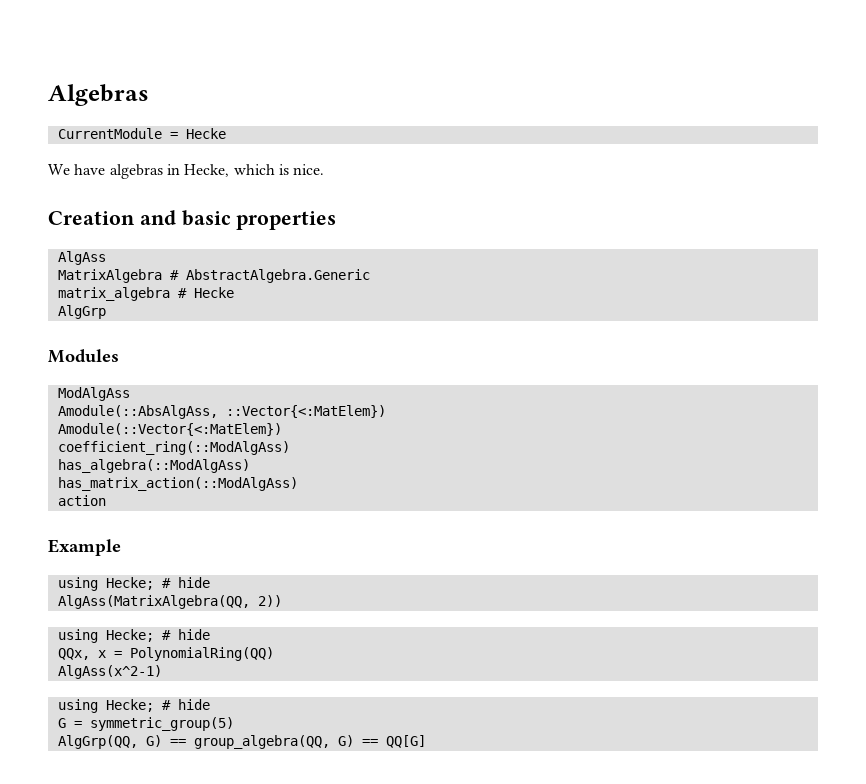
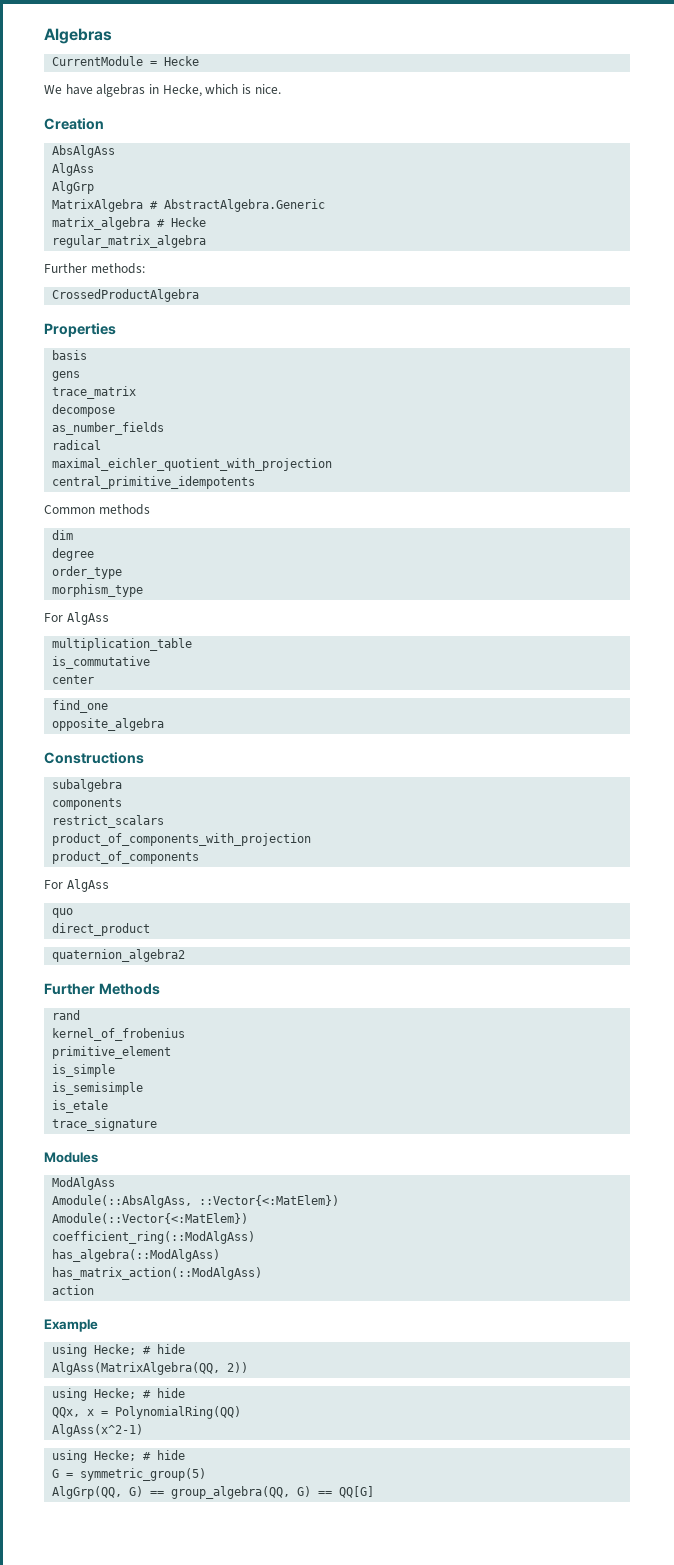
[139,210,337,230] [57,251,106,265] and basic properties // AlgAss -> [52,145,116,158] [52,163,95,176] [52,181,95,194] // AbsAlgAss // AlgAss // AlgGrp
[57,305,106,319] AlgGrp -> [52,235,207,248] [44,263,145,274] [52,289,200,302] [44,323,116,337] [52,350,88,360] [52,371,81,381] [52,386,137,399] [52,404,116,417] [52,422,165,435] [52,440,102,450] [52,458,333,471] [52,476,256,489] [44,504,150,515] [52,530,74,540] [52,548,95,561] [52,566,123,579] [52,584,144,597] [44,612,109,625] [52,638,193,651] [52,656,151,669] [52,675,95,684] [52,700,109,713] [52,718,165,731] [44,752,144,764] [52,779,123,792] [52,798,123,810] [52,815,165,828] [52,833,312,846] [52,851,200,864] [44,879,109,892] [52,908,74,918] [52,923,151,936] [52,949,186,962] [44,983,160,995] [52,1010,81,1020] [52,1028,186,1041] [52,1046,172,1059] [52,1064,116,1077] [52,1082,144,1095] [52,1100,109,1113] [52,1118,158,1131] regular_matrix_algebra // Further methods: // CrossedProductAlgebra // Properties // basis // gens // trace_matrix // decompose // as_number_fields // radical // maximal_eichler_quotient_with_projection // central_primitive_idempotents // Common methods // dim // degree // order_type // morphism_type // For AlgAss // multiplication_table // is_commutative // center // find_one // opposite_algebra // Constructions // subalgebra // components // restrict_scalars // product_of_components_with_projection // product_of_components // For AlgAss // quo // direct_product // quaternion_algebra2 // Further Methods // rand // kernel_of_frobenius // primitive_element // is_simple // is_semisimple // is_etale // trace_signature

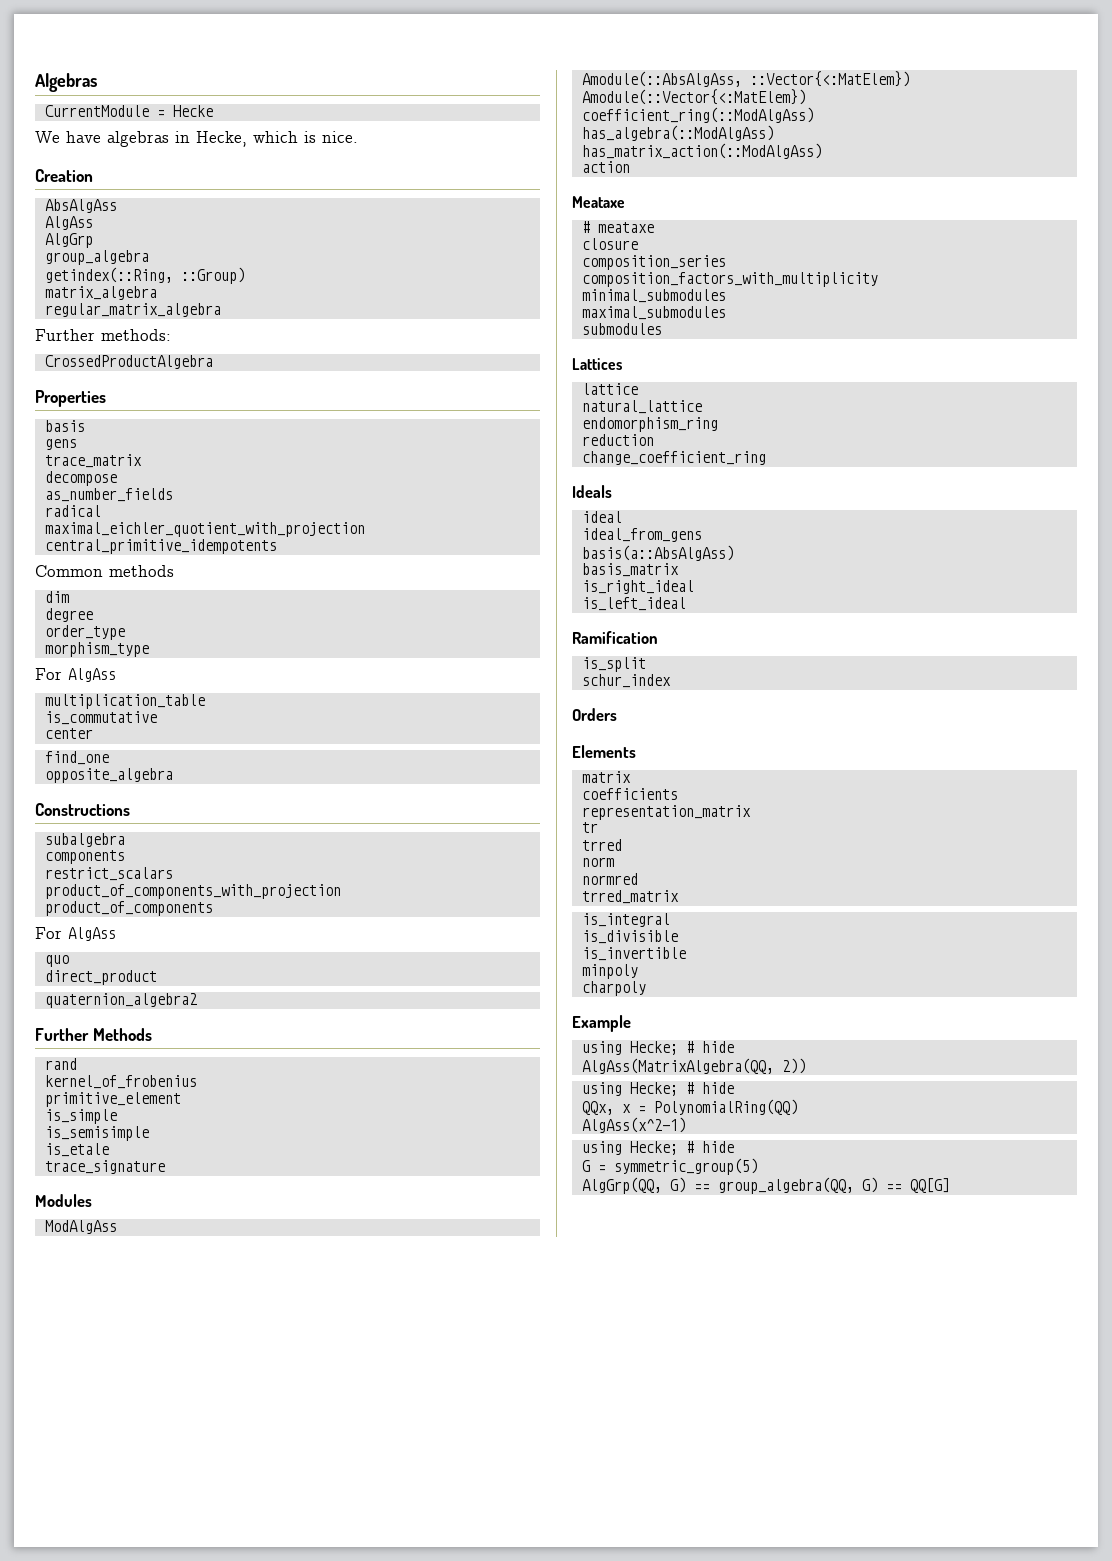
[52,199,326,212] MatrixAlgebra # AbstractAlgebra.Generic -> [44,250,149,265] [44,267,245,284] group_algebra // getindex(::Ring, ::Group)
[157,217,207,227] # Hecke -> (157, 293) none
(95, 1290) none -> [572,196,625,208] [581,221,654,233] [581,238,638,250] [581,255,726,270] [581,272,878,287] [581,289,726,303] [581,306,726,320] [581,323,662,335] [572,358,622,370] [581,383,638,395] [581,400,702,414] [581,417,718,432] [581,434,654,446] [581,451,766,465] [572,485,612,498] [581,511,622,523] [581,528,702,542] [581,545,734,561] [581,563,679,577] [581,580,694,594] [581,597,686,611] [572,631,658,644] [581,657,646,672] [581,674,671,688] [572,708,617,721] [572,745,636,758] [581,771,631,783] [581,788,678,800] [581,805,751,820] [581,822,598,833] [581,839,622,851] [581,857,614,867] [581,873,638,885] [581,890,679,904] [581,913,670,927] [581,930,678,944] [581,947,686,961] [581,964,638,979] [581,981,646,996] // Meataxe // # meataxe // closure // composition_series // composition_factors_with_multiplicity // minimal_submodules // maximal_submodules // submodules // Lattices // lattice // natural_lattice // endomorphism_ring // reduction // change_coefficient_ring // Ideals // ideal // ideal_from_gens // basis(a::AbsAlgAss) // basis_matrix // is_right_ideal // is_left_ideal // Ramification // is_split // schur_index // Orders // Elements // matrix // coefficients // representation_matrix // tr // trred // norm // normred // trred_matrix // is_integral // is_divisible // is_invertible // minpoly // charpoly

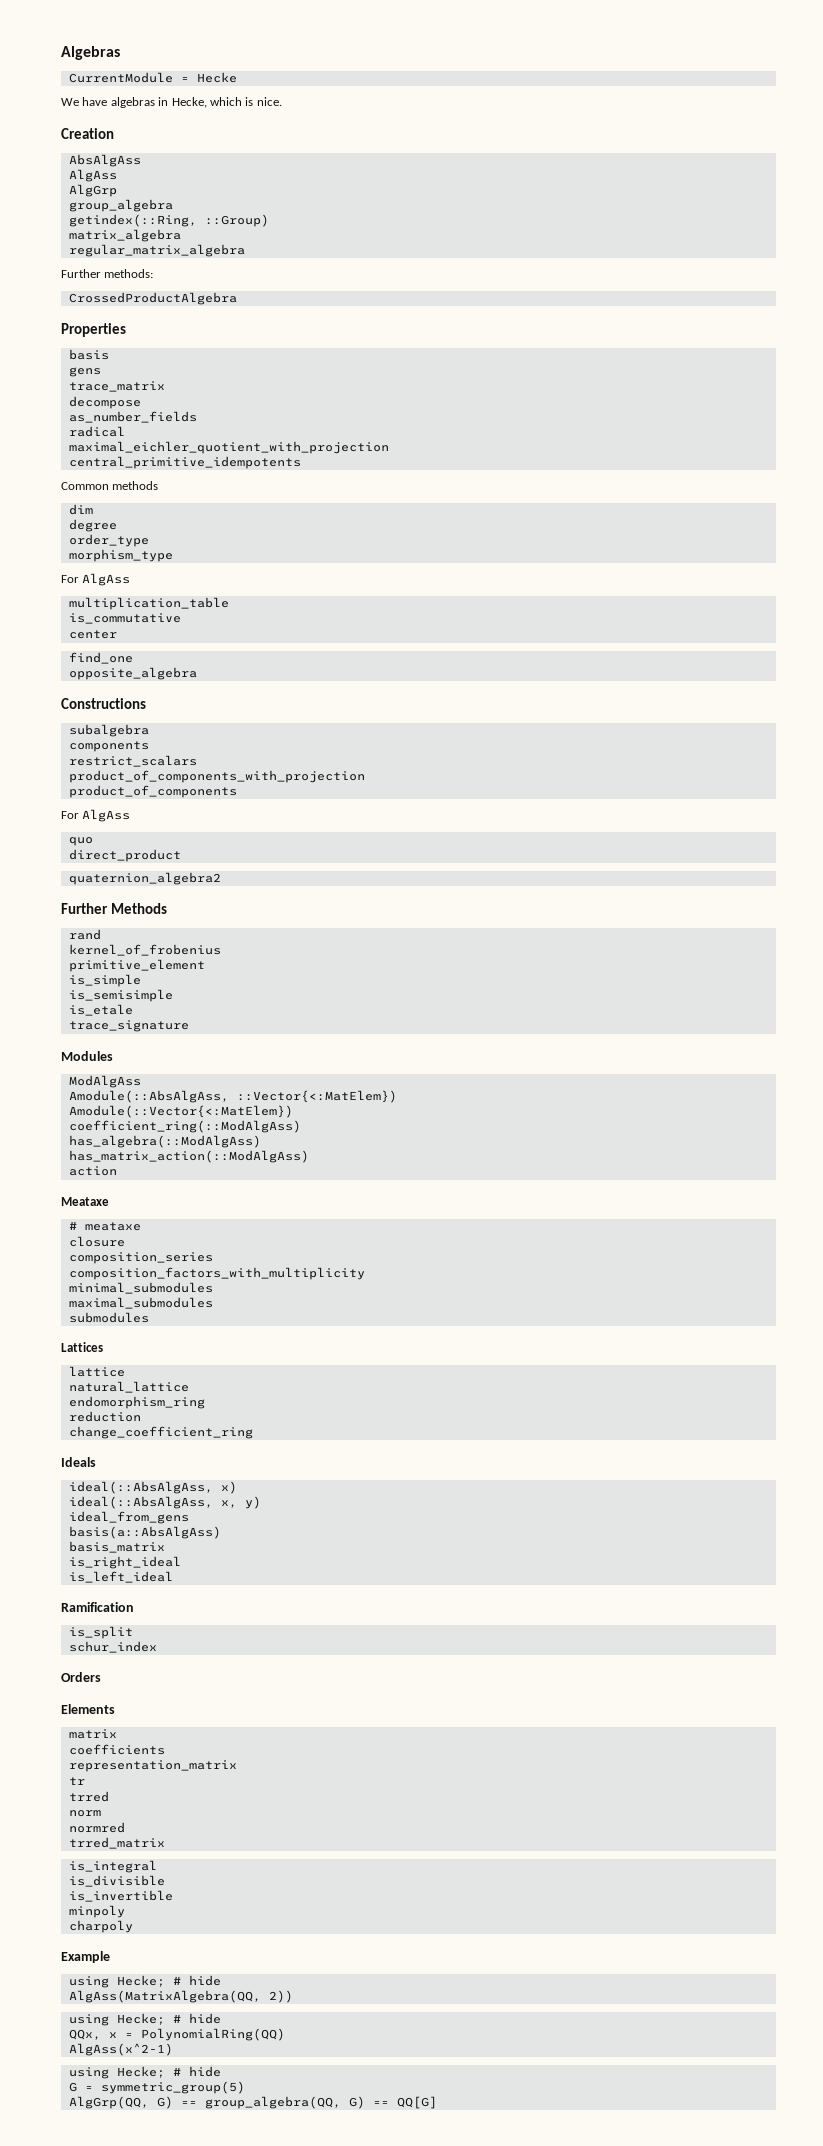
[581,511,622,523] ideal -> [68,1481,237,1494] [68,1496,261,1509] ideal(::AbsAlgAss, x) // ideal(::AbsAlgAss, x, y)

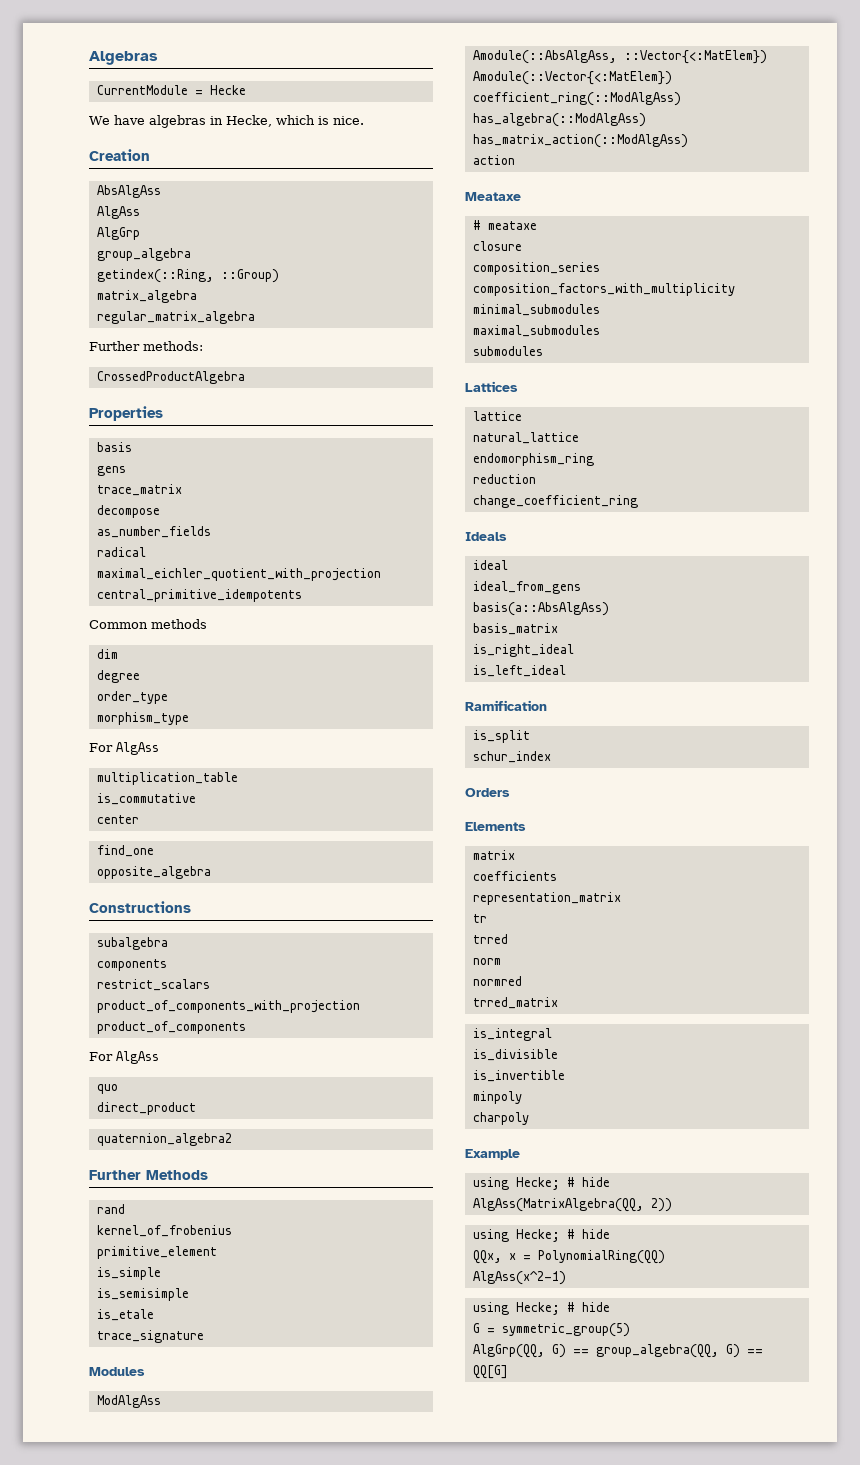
[68,1481,237,1494] [68,1496,261,1509] ideal(::AbsAlgAss, x) // ideal(::AbsAlgAss, x, y) -> [472,560,508,570] ideal

